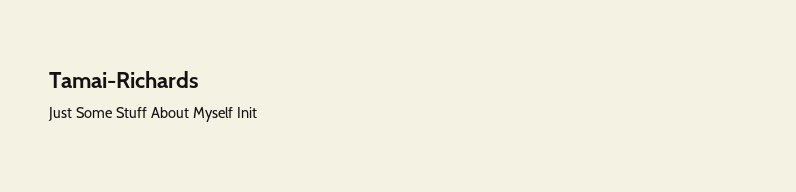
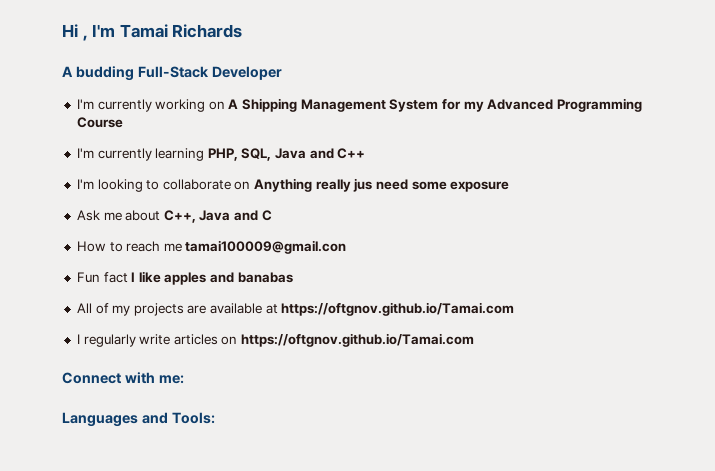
[49,71,199,88] [48,107,257,122] Tamai-Richards // Just Some Stuff About Myself Init -> [62,24,243,41] [62,66,282,81] [76,98,642,112] [76,117,123,128] [76,148,366,161] [76,178,510,192] [76,210,272,223] [76,240,347,254] [76,271,293,285] [76,302,515,316] [76,333,475,347] [62,372,184,384] [62,412,215,427] Hi , I'm Tamai Richards // A budding Full-Stack Developer // I'm currently working on A Shipping Management System for my Advanced Programming Course // I'm currently learning PHP, SQL, Java and C++ // I'm looking to collaborate on Anything really jus need some exposure // Ask me about C++, Java and C // How to reach me tamai100009@gmail.con // Fun fact I like apples and banabas // All of my projects are available at https://oftgnov.github.io/Tamai.com // I regularly write articles on https://oftgnov.github.io/Tamai.com // Connect with me: // Languages and Tools:

